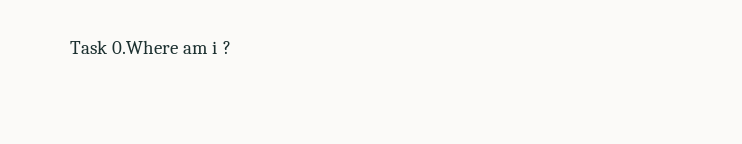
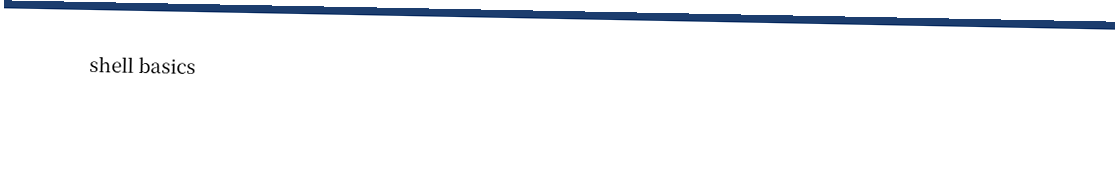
[70,40,231,54] Task 0.Where am i ? -> [89,56,197,75] shell basics

